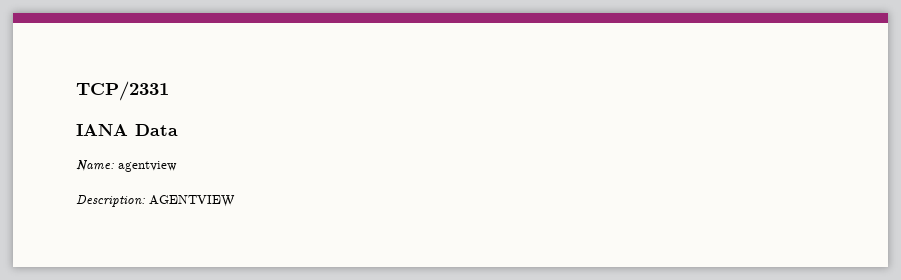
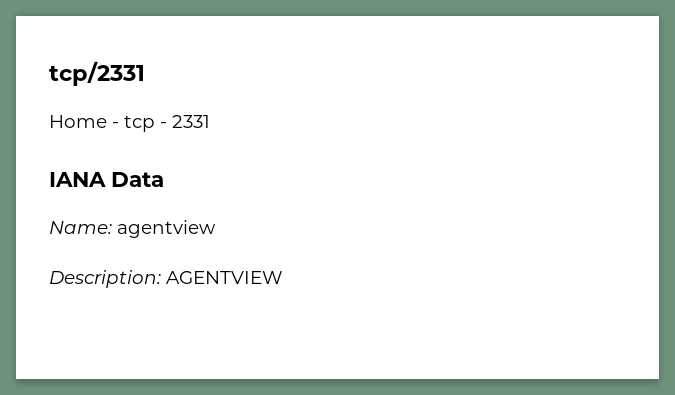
[76,81,169,101] TCP/2331 -> [49,61,145,86] [49,115,210,132] tcp/2331 // Home - tcp - 2331

